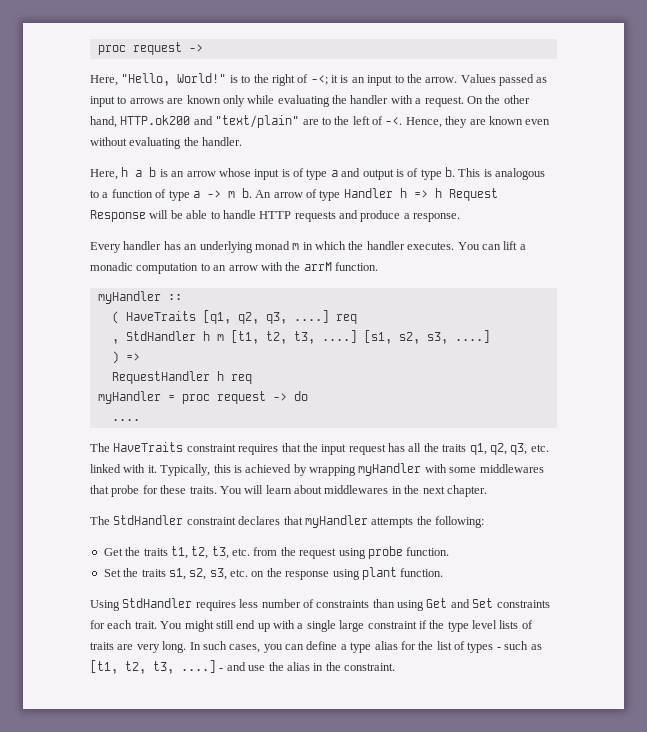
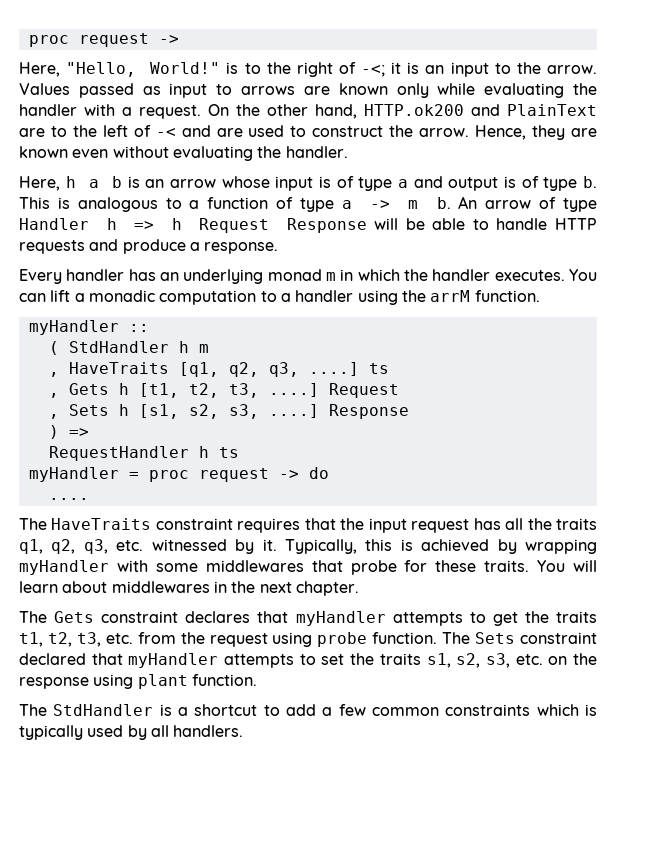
[215,115,300,128] "text/plain" -> [507,104,597,116] PlainText
[385,117,403,125] -<. -> [155,125,470,137] -< and are used to construct the arrow.
[213,262,283,271] an arrow with -> [280,290,398,305] a handler using
(119, 317) none -> [68,341,209,353] [48,372,59,377] StdHandler h m // ,
[335,314,357,324] [111,330,357,344] req // , StdHandler h m [t1, t2, t3, ....] -> [368,363,389,374] [48,383,399,398] [48,404,129,419] ts // , Gets h [t1, t2, t3, ....] Request // , Sets h
(490, 336) none -> [328,404,409,419] Response
[230,374,252,384] req -> [218,447,239,458] ts
[90,464,146,473] linked with -> [151,539,255,554] witnessed by
[113,515,184,525] StdHandler -> [54,611,95,623] Gets
[416,516,484,528] [103,548,123,556] the following: // Get -> [469,612,518,626] to get
[103,569,121,577] // Set -> [442,632,597,644] [19,653,345,668] The Sets constraint declared that myHandler attempts to set
[90,598,550,611] [90,620,533,632] [90,641,542,653] [90,660,395,674] Using StdHandler requires less number of constraints than using Get and Set constraints for each trait. You might still end up with a single large constraint if the type level lists of traits are very long. In such cases, you can define a type alias for the list of types - such as [t1, t2, t3, ....] - and use the alias in the constraint. -> [19,704,597,716] [19,725,244,740] The StdHandler is a shortcut to add a few common constraints which is typically used by all handlers.

